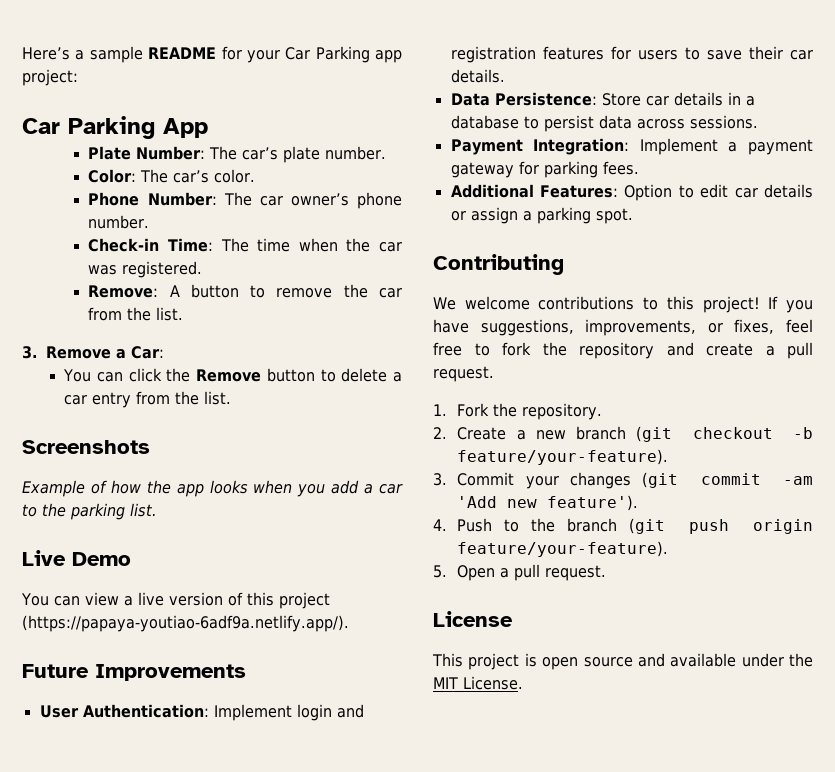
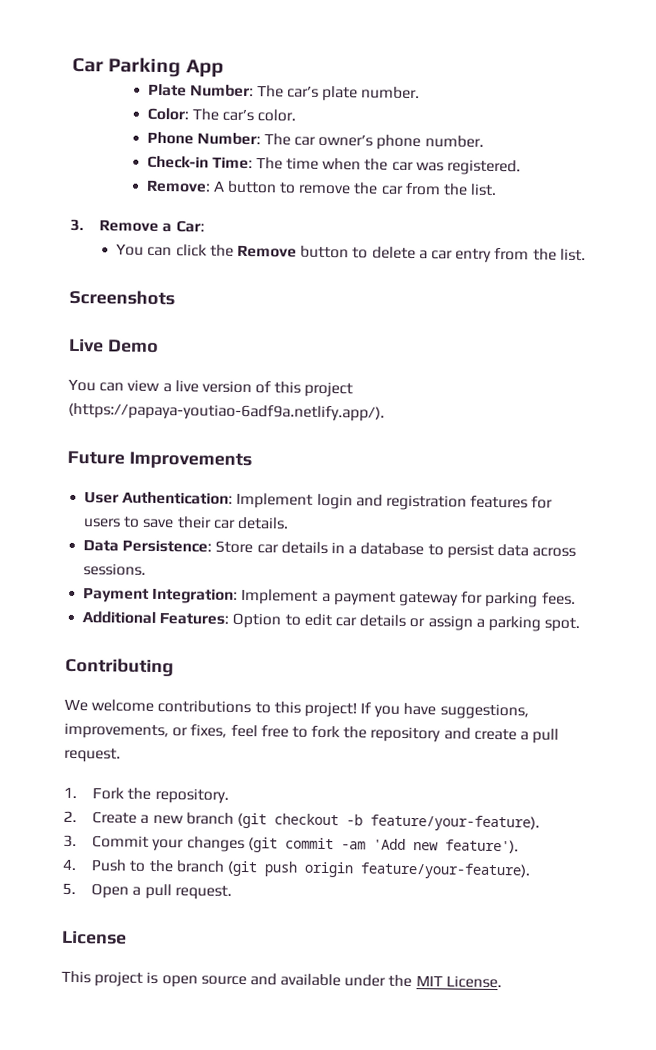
[22,46,402,63] [22,69,78,86] Here’s a sample README for your Car Parking app project: // -> (72, 65) none
[22,480,403,497] [22,503,157,520] // Example of how the app looks when you add a car to the parking list. -> (175, 297) none

